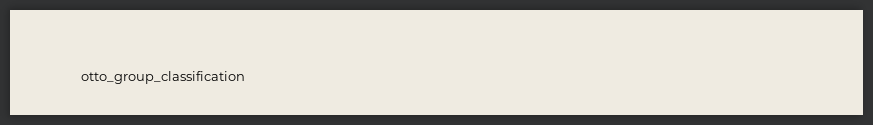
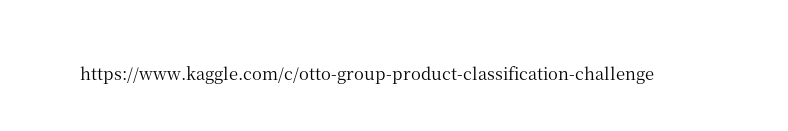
[81,71,245,84] otto_group_classification -> [80,66,654,84] https://www.kaggle.com/c/otto-group-product-classification-challenge

